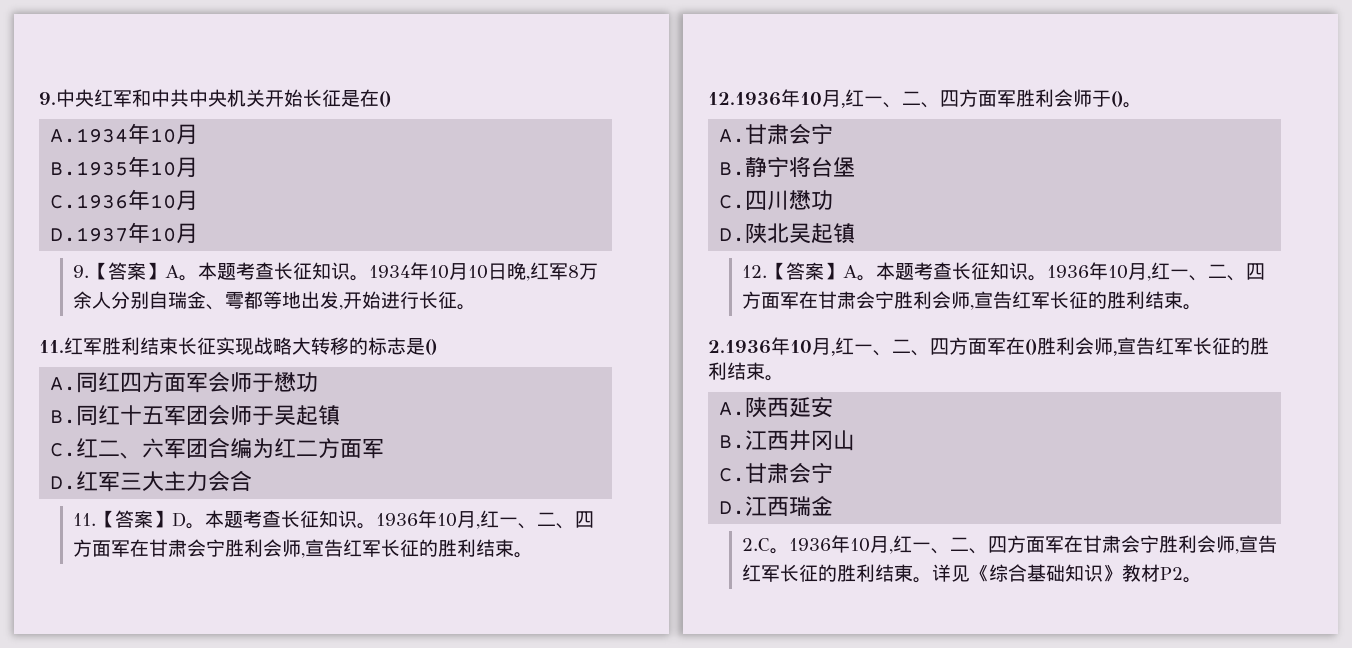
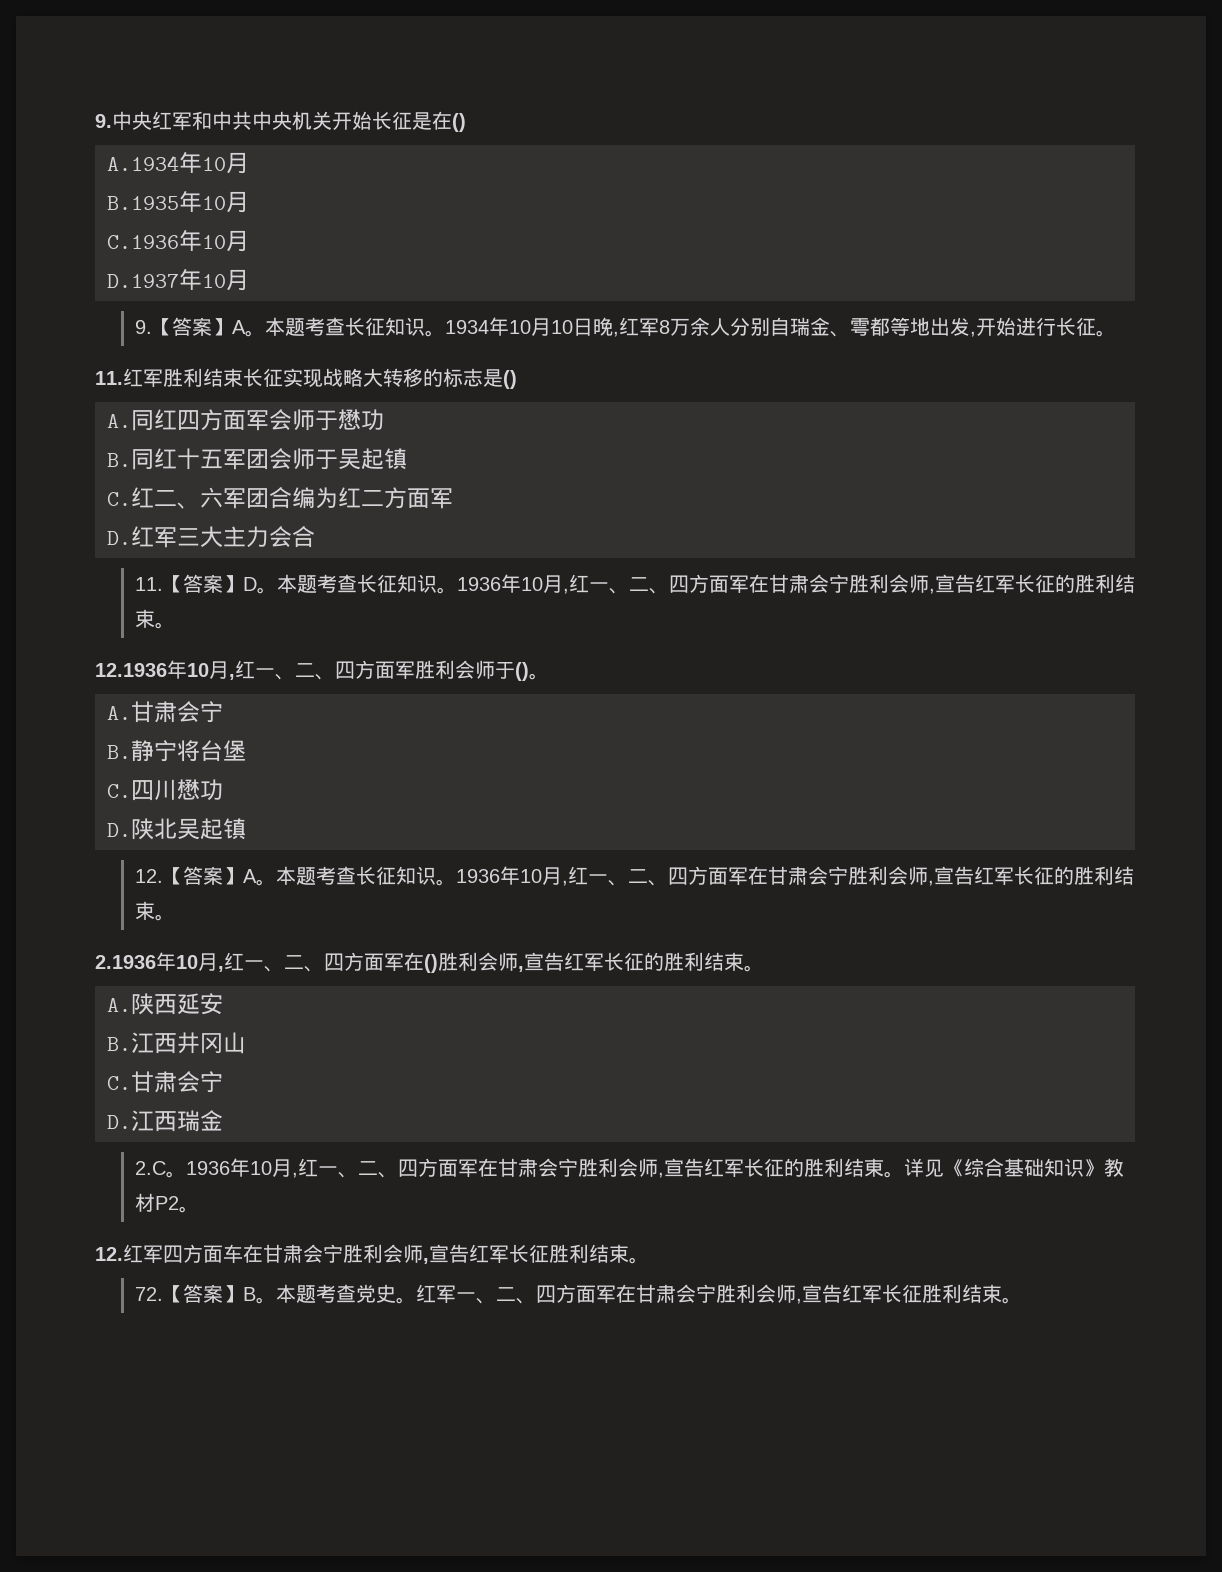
(1203, 580) none -> [95,1244,649,1264] [134,1284,1022,1304] // 12.红军四方面车在甘肃会宁胜利会师,宣告红军长征胜利结束。 // 72.【答案】B。本题考查党史。红军一、二、四方面军在甘肃会宁胜利会师,宣告红军长征胜利结束。

